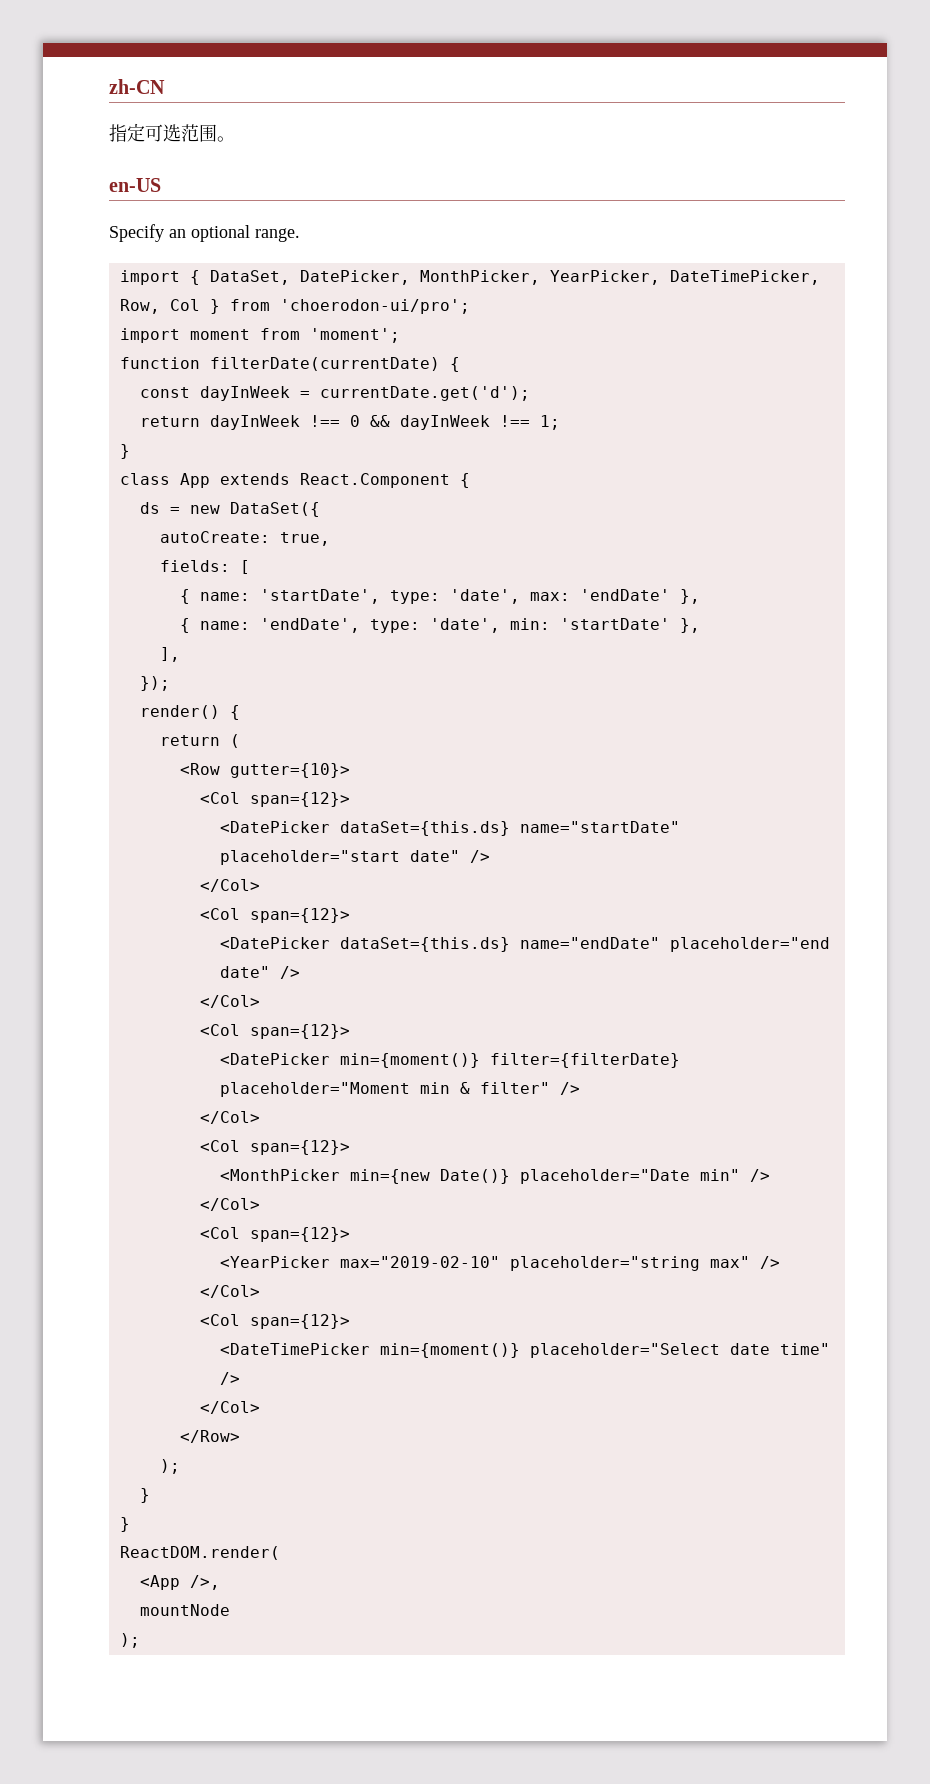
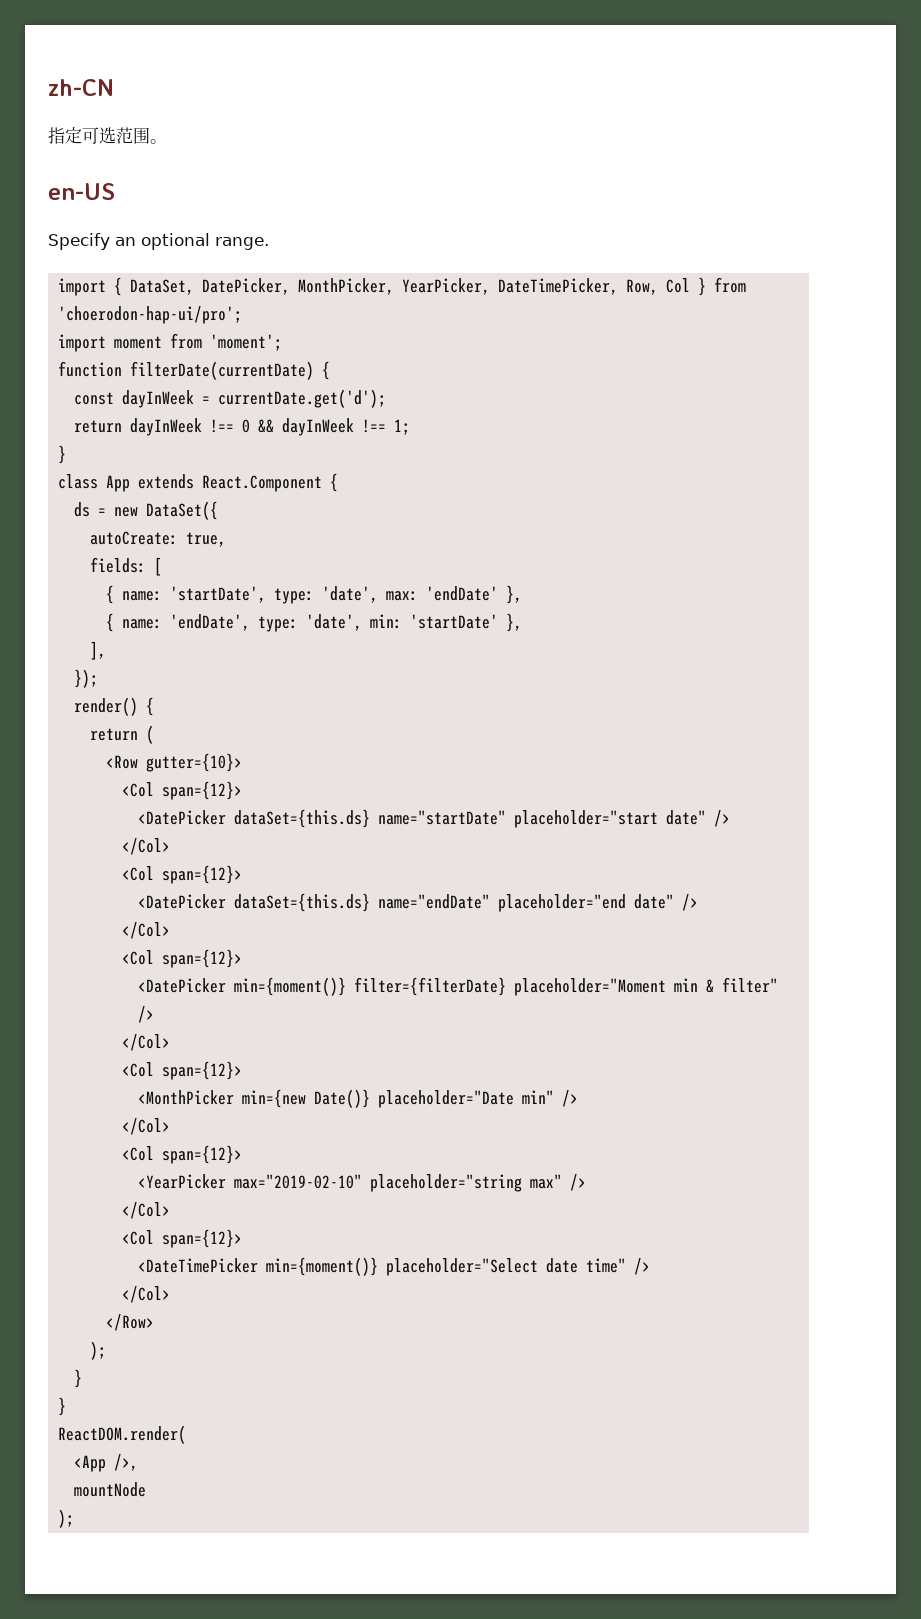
[279,299,470,314] 'choerodon-ui/pro'; -> [58,306,243,324] 'choerodon-hap-ui/pro';

